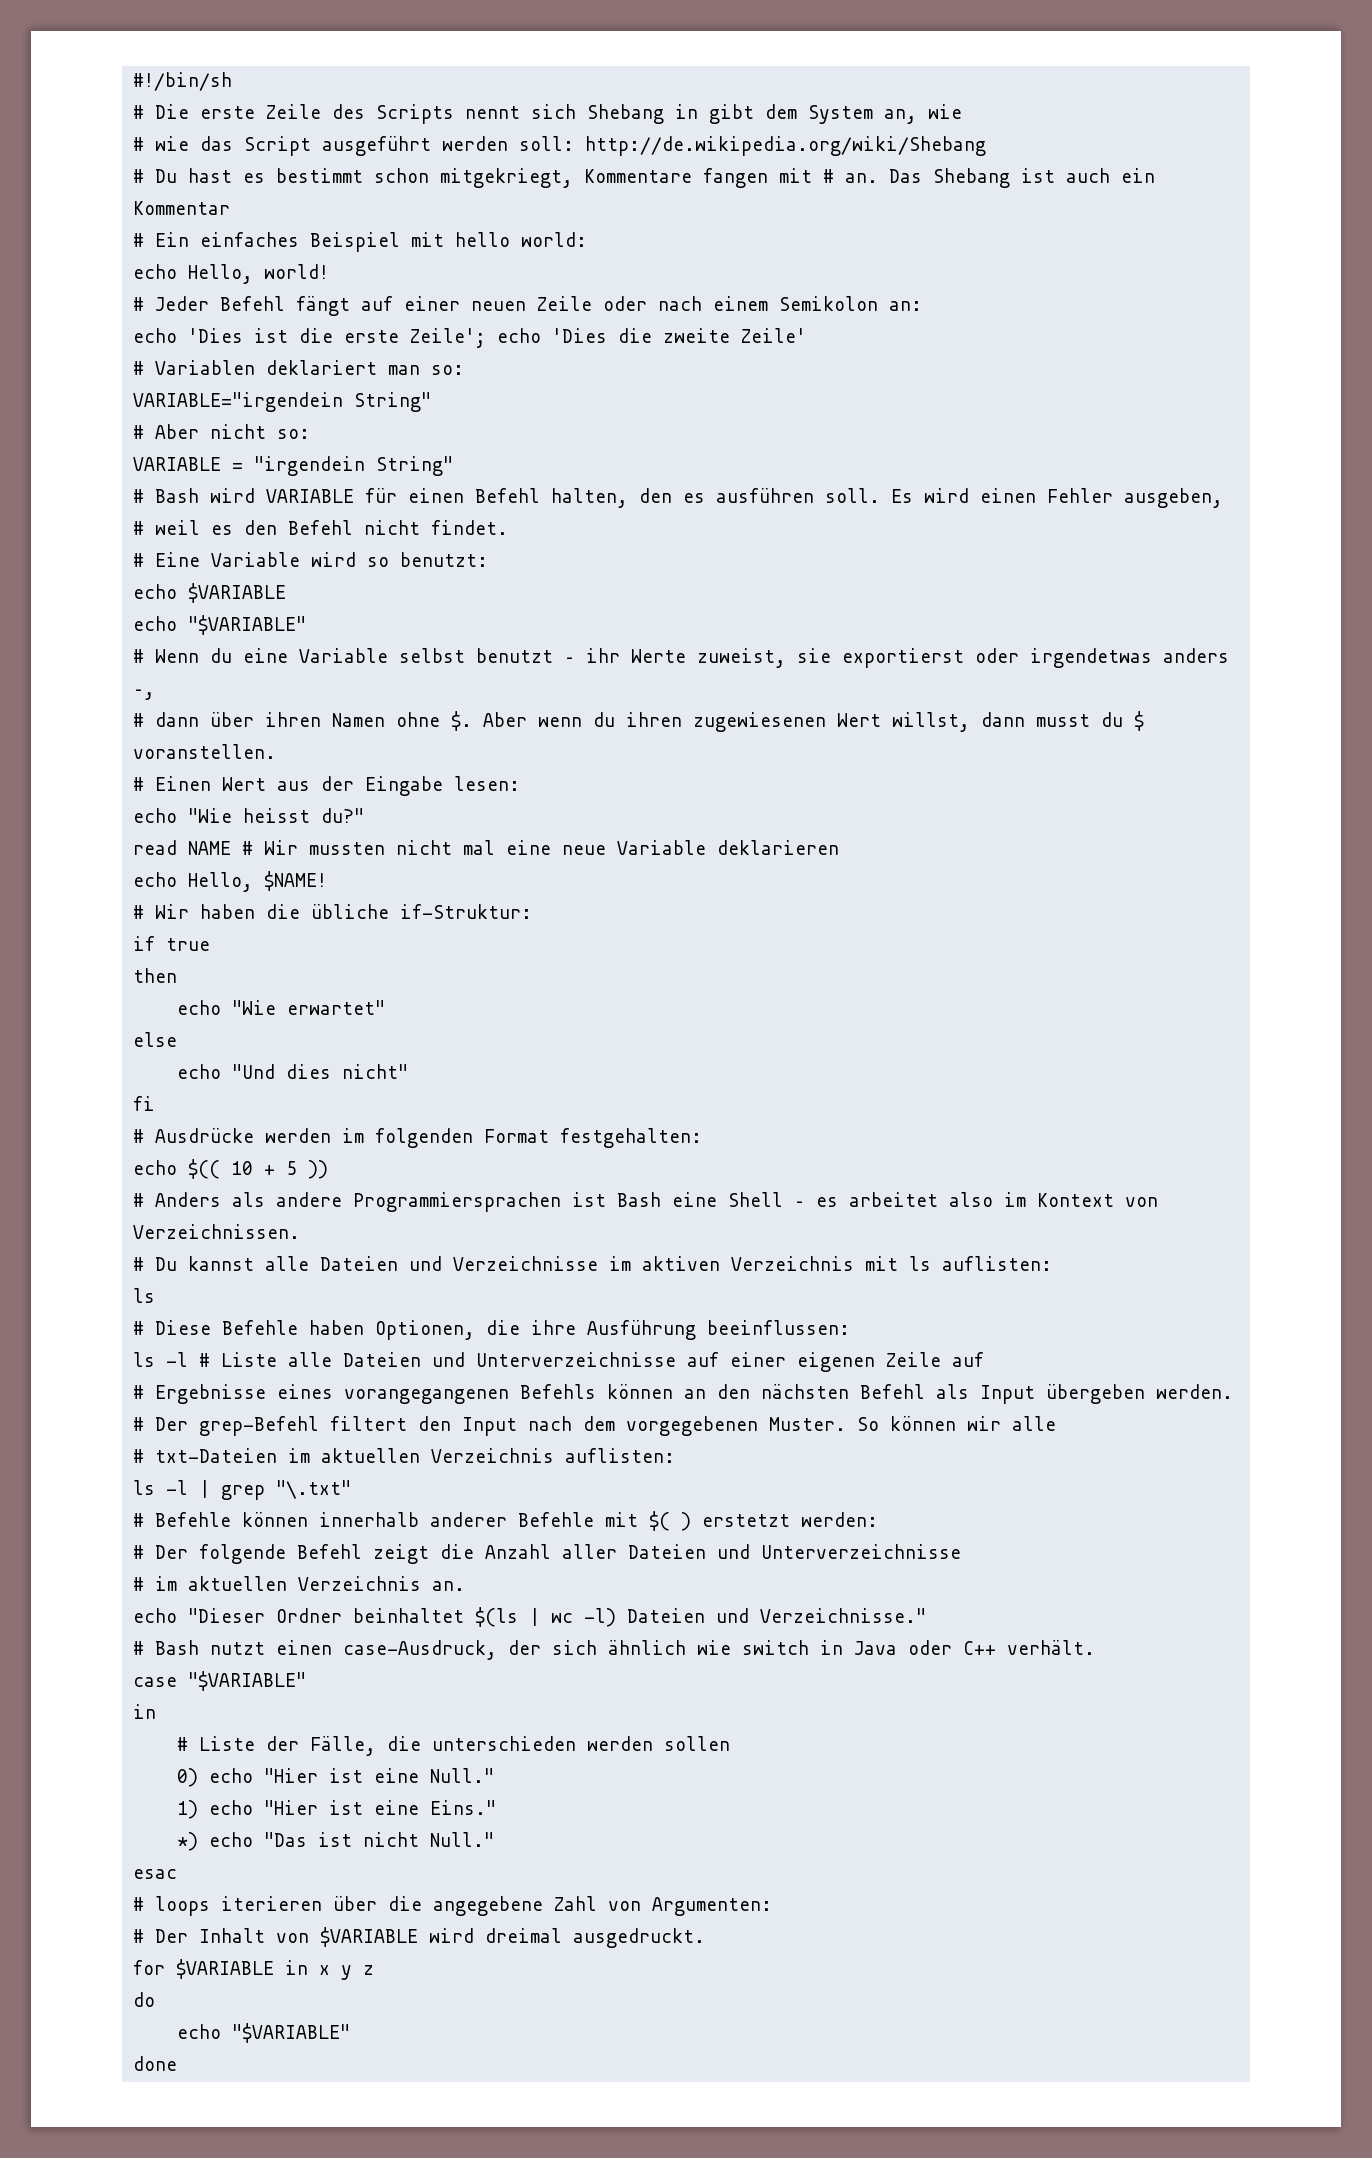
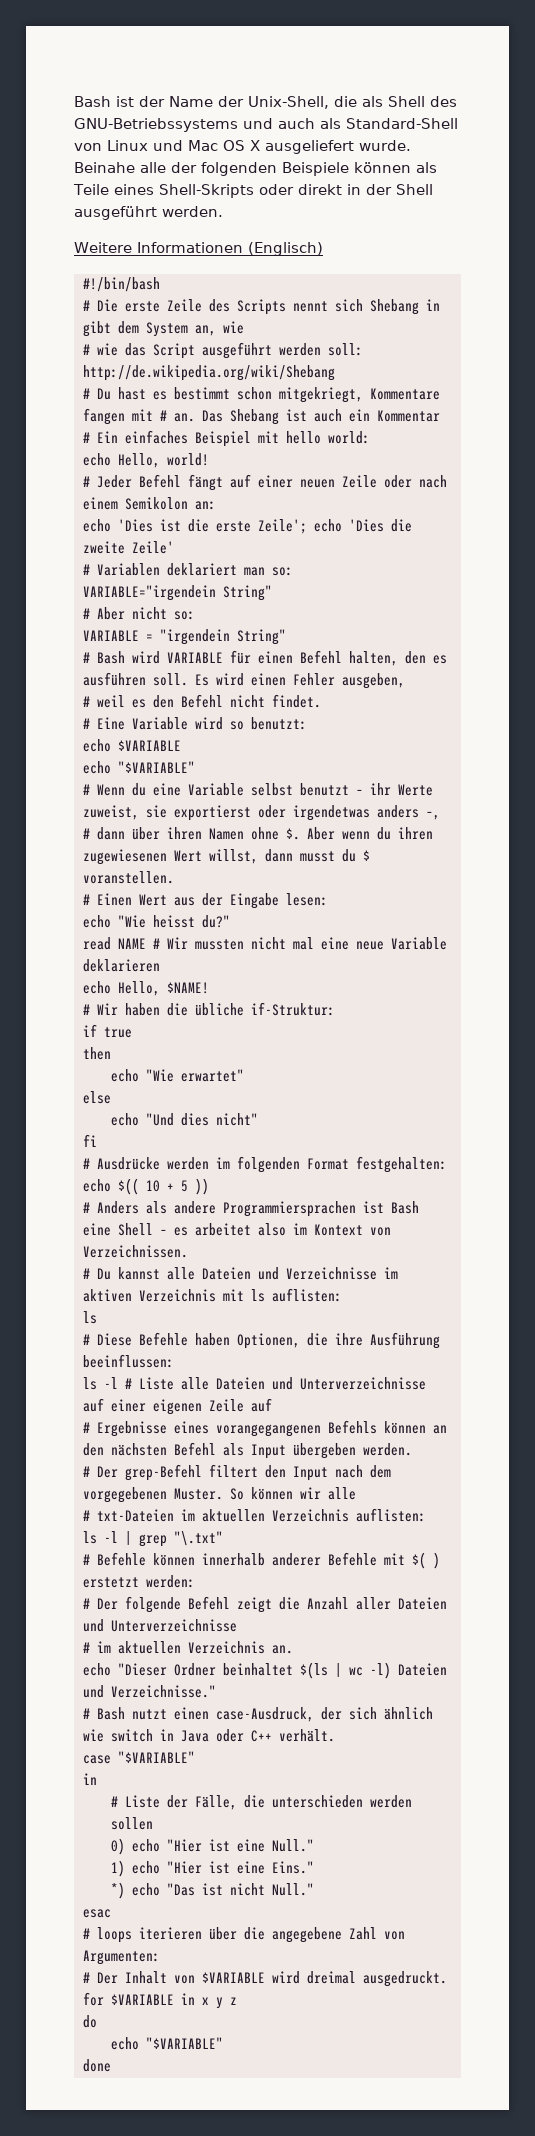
[133,72,233,91] #!/bin/sh -> [74,96,457,109] [74,118,458,132] [74,140,411,154] [74,162,437,176] [73,184,433,198] [74,206,223,220] [74,242,323,256] [82,277,160,292] Bash ist der Name der Unix-Shell, die als Shell des GNU-Betriebssystems und auch als Standard-Shell von Linux und Mac OS X ausgeliefert wurde. Beinahe alle der folgenden Beispiele können als Teile eines Shell-Skripts oder direkt in der Shell ausgeführt werden. // Weitere Informationen (Englisch) // #!/bin/bash

